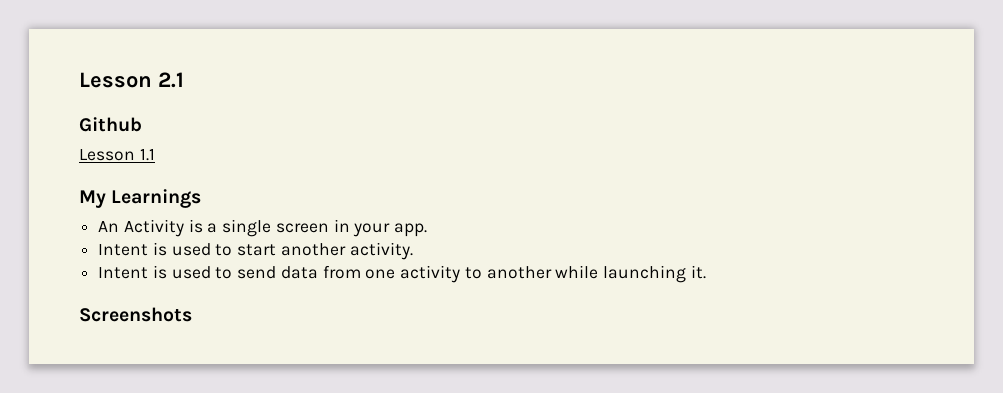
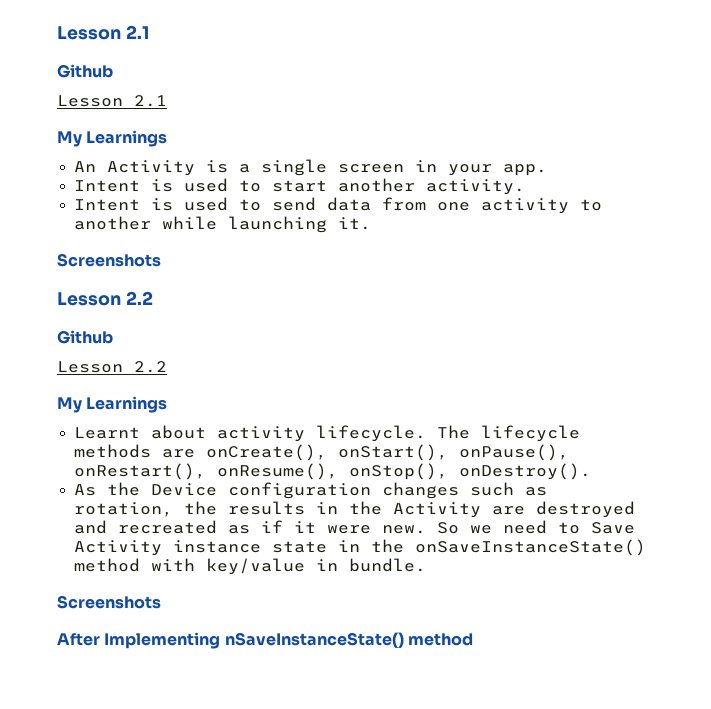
[139,148,155,161] 1.1 -> [134,95,167,107] 2.1
(192, 314) none -> [57,291,153,306] [57,330,113,344] [57,361,167,373] [57,396,168,413] [74,425,581,442] [74,444,570,461] [74,463,592,480] [74,482,548,499] [74,501,636,518] [74,520,636,534] [74,539,647,556] [74,558,427,575] [57,595,161,609] [57,632,473,649] // Lesson 2.2 // Github // Lesson 2.2 // My Learnings // Learnt about activity lifecycle. The lifecycle methods are onCreate(), onStart(), onPause(), onRestart(), onResume(), onStop(), onDestroy(). // As the Device configuration changes such as rotation, the results in the Activity are destroyed and recreated as if it were new. So we need to Save Activity instance state in the onSaveInstanceState() method with key/value in bundle. // Screenshots // After Implementing nSaveInstanceState() method

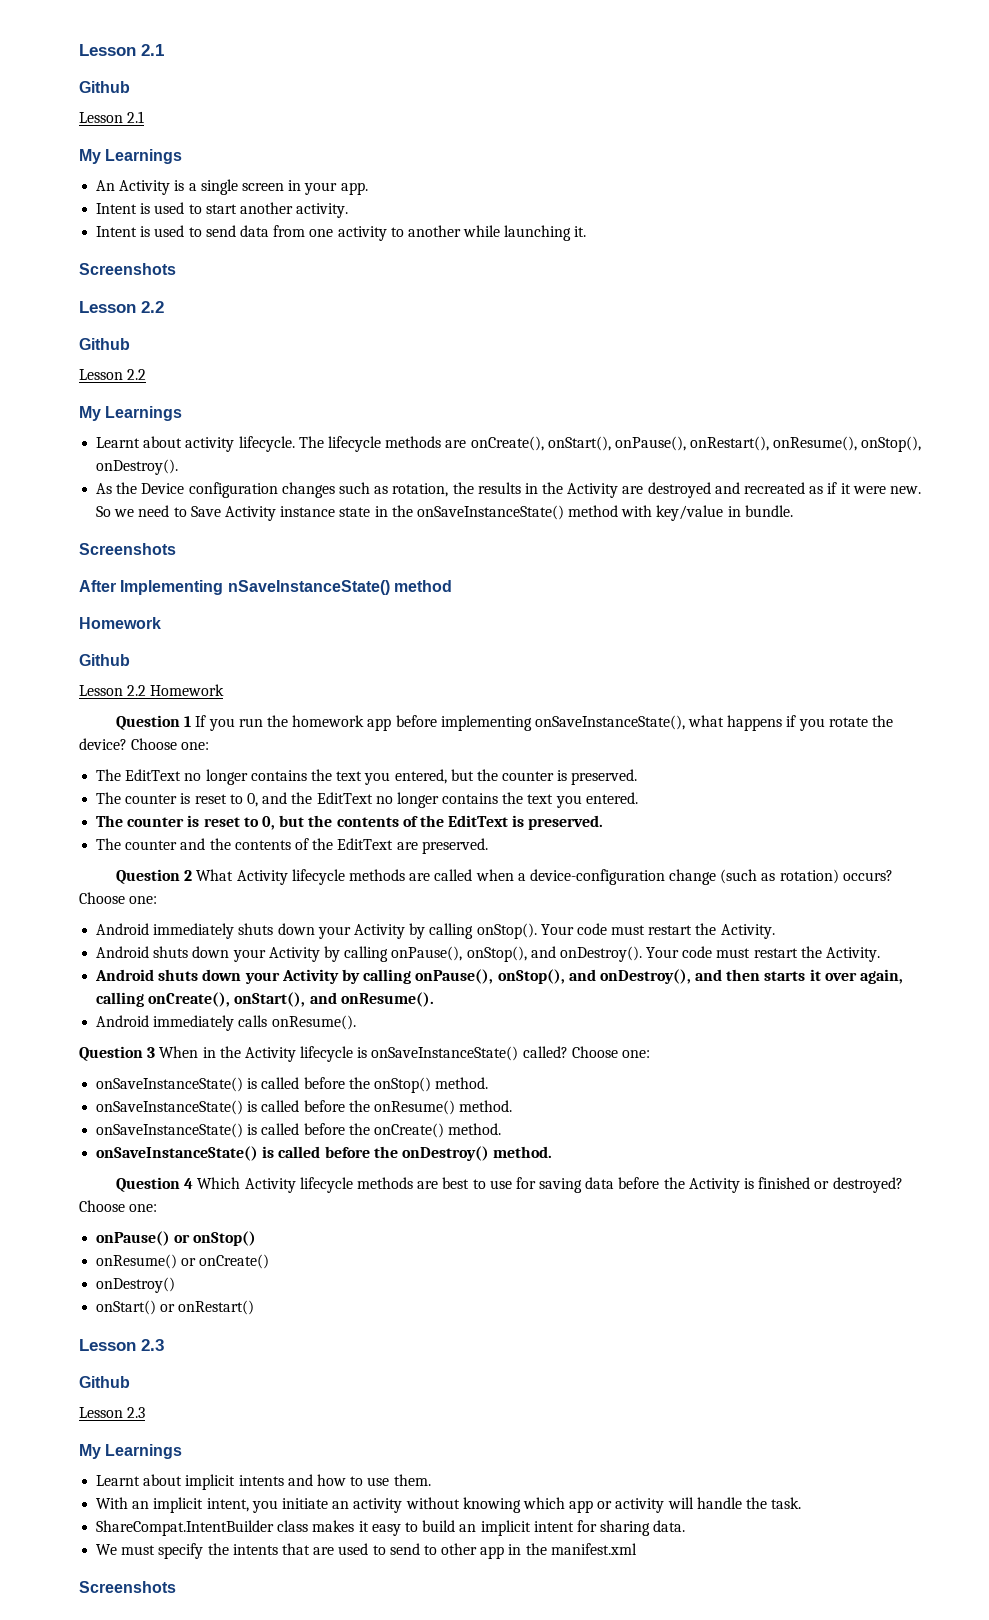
(473, 639) none -> [79,617,161,629] [79,654,130,666] [79,684,225,696] [116,715,893,731] [79,738,210,750] [96,769,638,785] [96,792,638,808] [96,815,604,830] [96,838,488,854] [116,869,893,885] [79,892,158,904] [96,923,775,939] [96,946,881,962] [95,969,904,984] [96,992,434,1007] [96,1015,356,1031] [79,1046,651,1062] [96,1077,489,1093] [96,1100,513,1115] [96,1123,502,1138] [96,1146,553,1161] [116,1177,903,1193] [79,1200,158,1212] [96,1231,257,1246] [96,1254,270,1269] [96,1277,176,1293] [96,1300,255,1315] [79,1339,164,1351] [79,1376,130,1388] [79,1407,146,1418] [79,1444,183,1459] [96,1474,431,1490] [96,1497,802,1513] [96,1520,686,1536] [96,1543,637,1559] [79,1581,176,1593] // Homework // Github // Lesson 2.2 Homework // Question 1 If you run the homework app before implementing onSaveInstanceState(), what happens if you rotate the device? Choose one: // The EditText no longer contains the text you entered, but the counter is preserved. // The counter is reset to 0, and the EditText no longer contains the text you entered. // The counter is reset to 0, but the contents of the EditText is preserved. // The counter and the contents of the EditText are preserved. // Question 2 What Activity lifecycle methods are called when a device-configuration change (such as rotation) occurs? Choose one: // Android immediately shuts down your Activity by calling onStop(). Your code must restart the Activity. // Android shuts down your Activity by calling onPause(), onStop(), and onDestroy(). Your code must restart the Activity. // Android shuts down your Activity by calling onPause(), onStop(), and onDestroy(), and then starts it over again, calling onCreate(), onStart(), and onResume(). // Android immediately calls onResume(). // Question 3 When in the Activity lifecycle is onSaveInstanceState() called? Choose one: // onSaveInstanceState() is called before the onStop() method. // onSaveInstanceState() is called before the onResume() method. // onSaveInstanceState() is called before the onCreate() method. // onSaveInstanceState() is called before the onDestroy() method. // Question 4 Which Activity lifecycle methods are best to use for saving data before the Activity is finished or destroyed? Choose one: // onPause() or onStop() // onResume() or onCreate() // onDestroy() // onStart() or onRestart() // Lesson 2.3 // Github // Lesson 2.3 // My Learnings // Learnt about implicit intents and how to use them. // With an implicit intent, you initiate an activity without knowing which app or activity will handle the task. // ShareCompat.IntentBuilder class makes it easy to build an implicit intent for sharing data. // We must specify the intents that are used to send to other app in the manifest.xml // Screenshots

